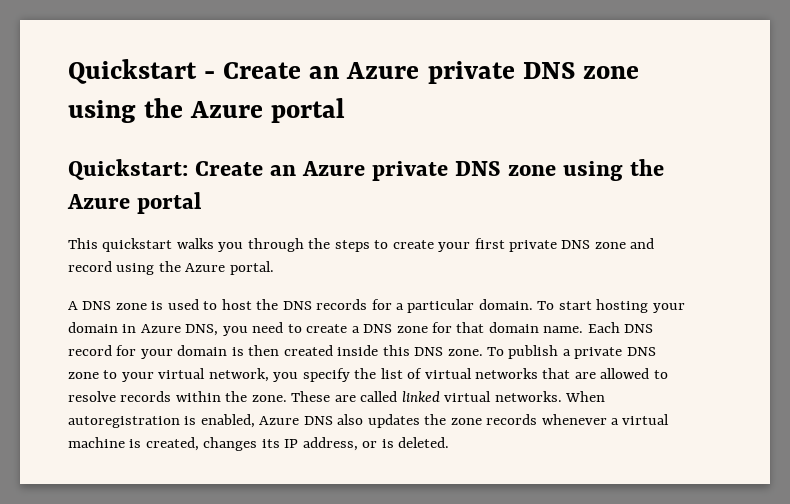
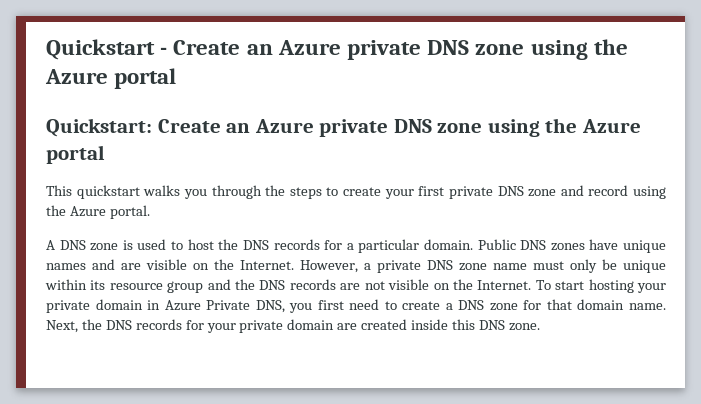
(533, 304) none -> [477,239,666,253] [46,259,666,273] [45,279,532,293] Public DNS zones have unique names and are visible on the Internet. However, a private DNS zone name must only be unique within its resource group and the DNS records are not visible on the Internet.
(685, 308) none -> [46,300,90,313] private
(181, 328) none -> [206,300,251,310] Private
(248, 331) none -> [317,300,344,310] first
[587,322,654,333] [68,345,280,359] Each DNS record for your domain is then -> [46,319,358,333] Next, the DNS records for your private domain are
[487,345,656,359] [68,368,668,382] [68,391,606,402] [68,414,670,428] [68,437,450,451] To publish a private DNS zone to your virtual network, you specify the list of virtual networks that are allowed to resolve records within the zone. These are called linked virtual networks. When autoregistration is enabled, Azure DNS also updates the zone records whenever a virtual machine is created, changes its IP address, or is deleted. -> (540, 327) none

